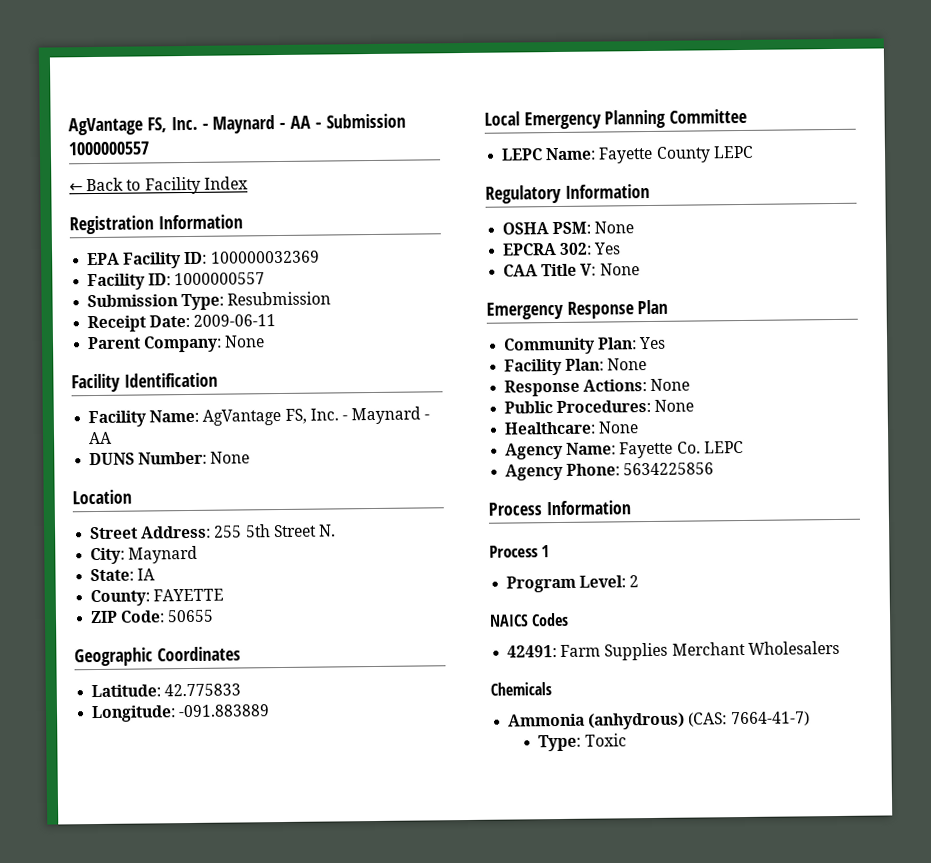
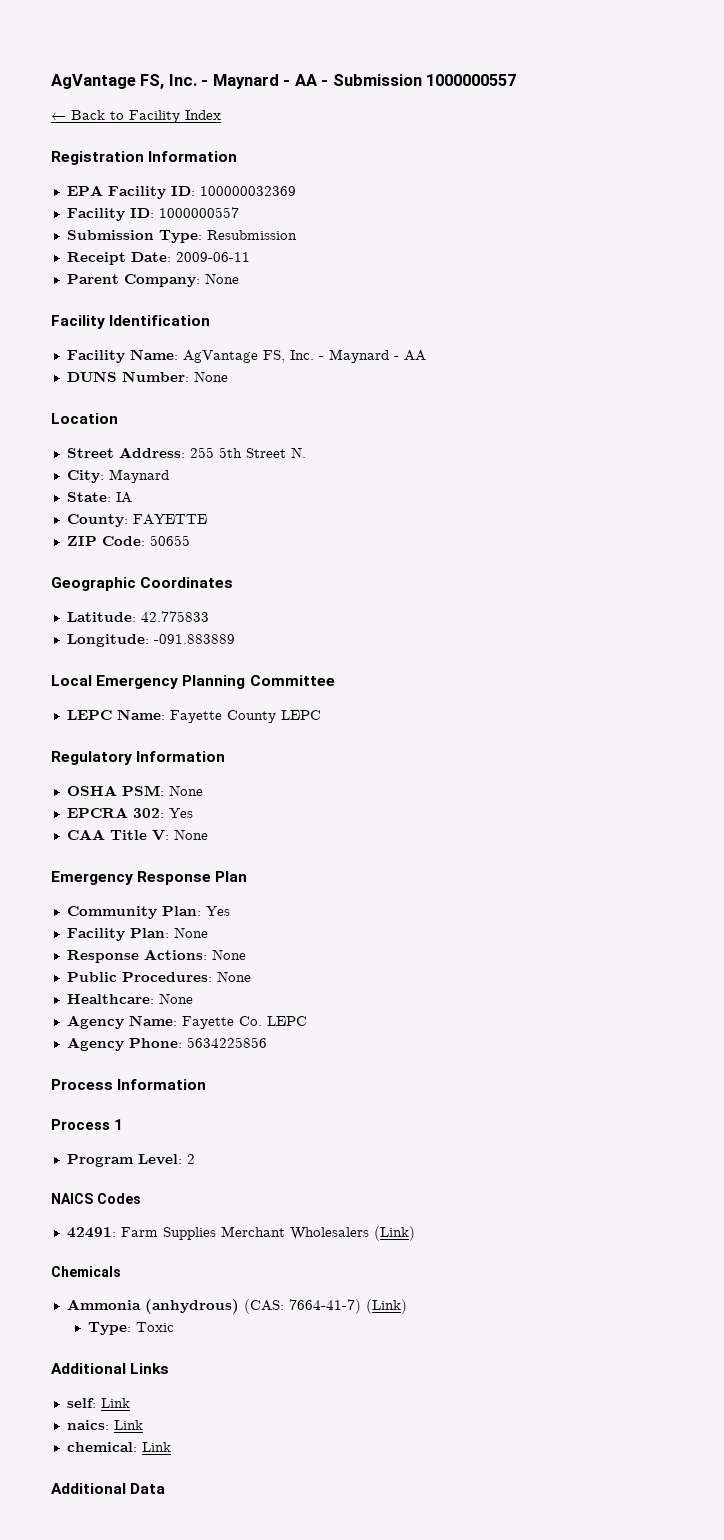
(840, 647) none -> [373,1226,415,1241] (Link)
(810, 719) none -> [365,1299,407,1314] (Link)
(627, 740) none -> [51,1363,170,1374] [66,1398,130,1408] [66,1420,143,1430] [66,1442,171,1452] [51,1483,166,1494] // Additional Links // self: Link // naics: Link // chemical: Link // Additional Data

